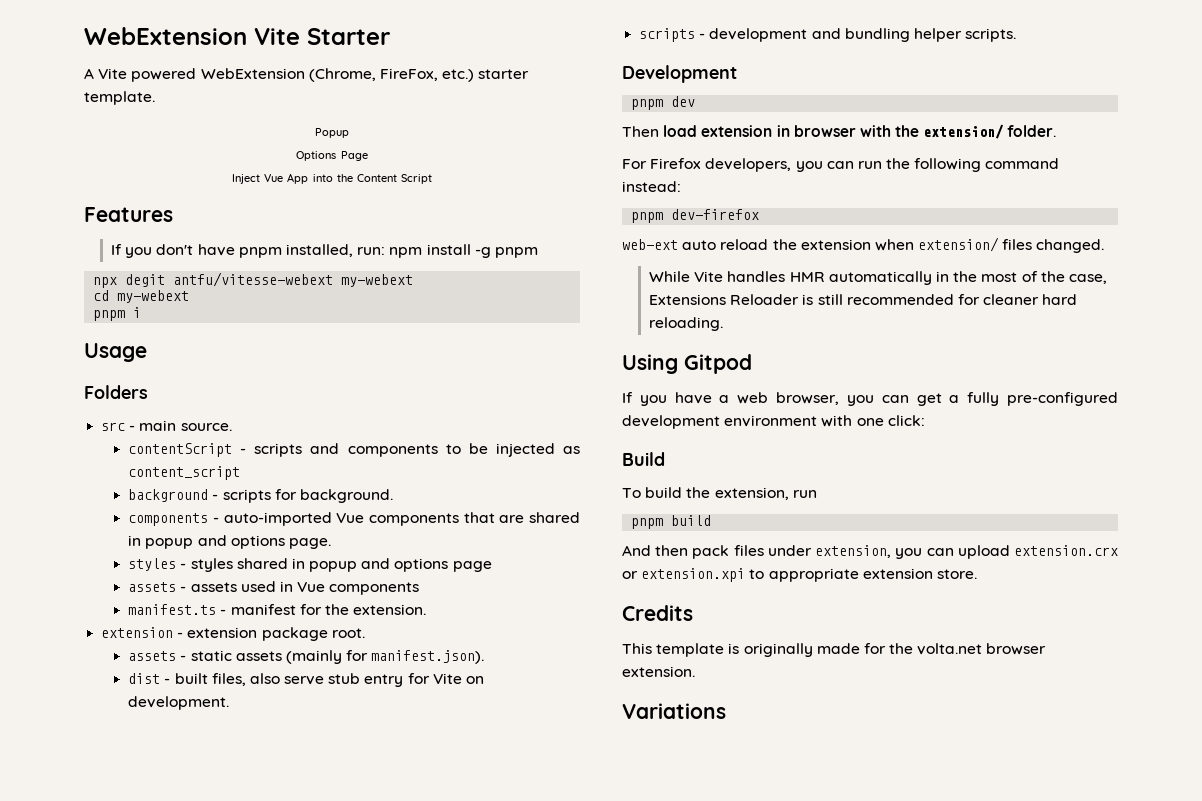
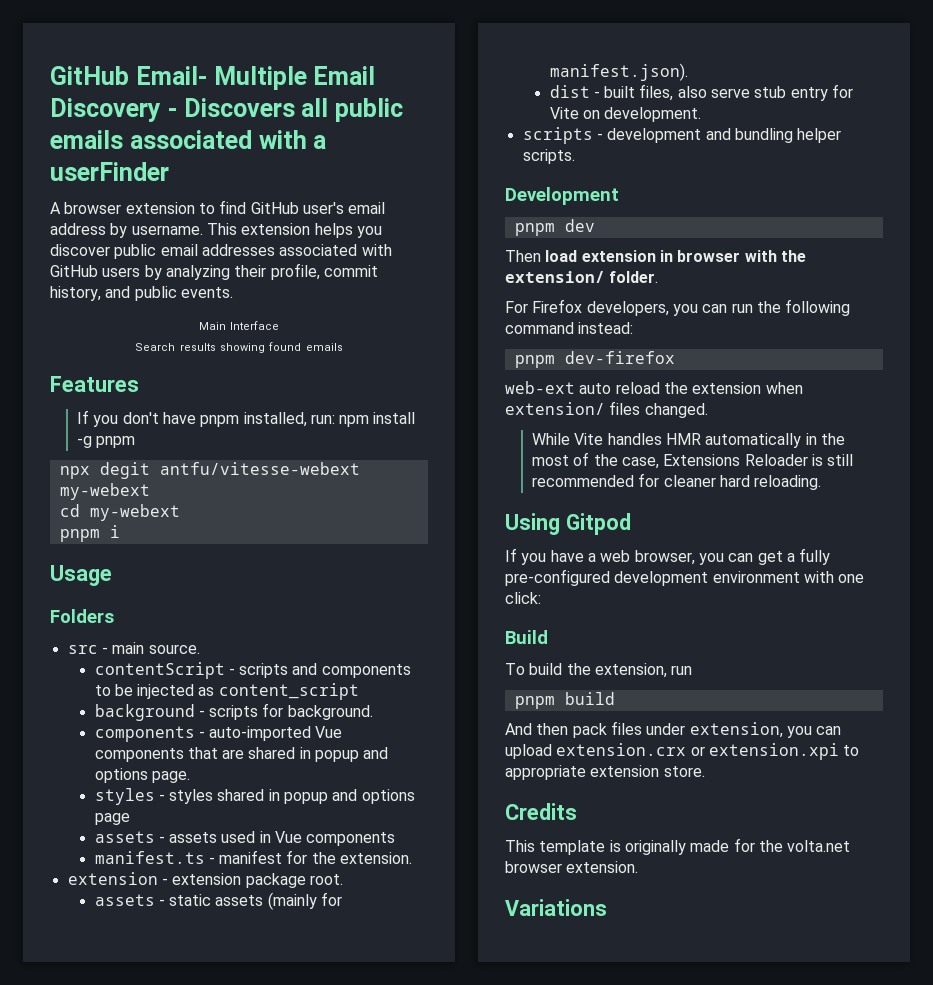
[84,27,390,45] [84,68,530,82] [84,91,155,105] [315,128,349,138] [296,151,368,161] [231,173,433,184] WebExtension Vite Starter // A Vite powered WebExtension (Chrome, FireFox, etc.) starter template. // Popup // Options Page // Inject Vue App into the Content Script -> [50,66,376,90] [50,98,403,122] [50,130,327,149] [50,162,169,181] [50,200,386,214] [50,223,382,238] [50,244,392,259] [50,263,378,280] [50,286,233,301] [198,321,280,330] [135,342,343,353] GitHub Email- Multiple Email Discovery - Discovers all public emails associated with a userFinder // A browser extension to find GitHub user's email address by username. This extension helps you discover public email addresses associated with GitHub users by analyzing their profile, commit history, and public events. // Main Interface // Search results showing found emails

